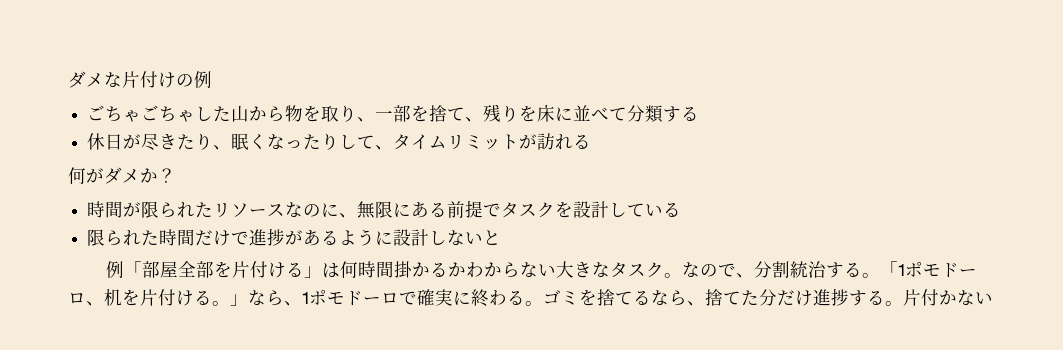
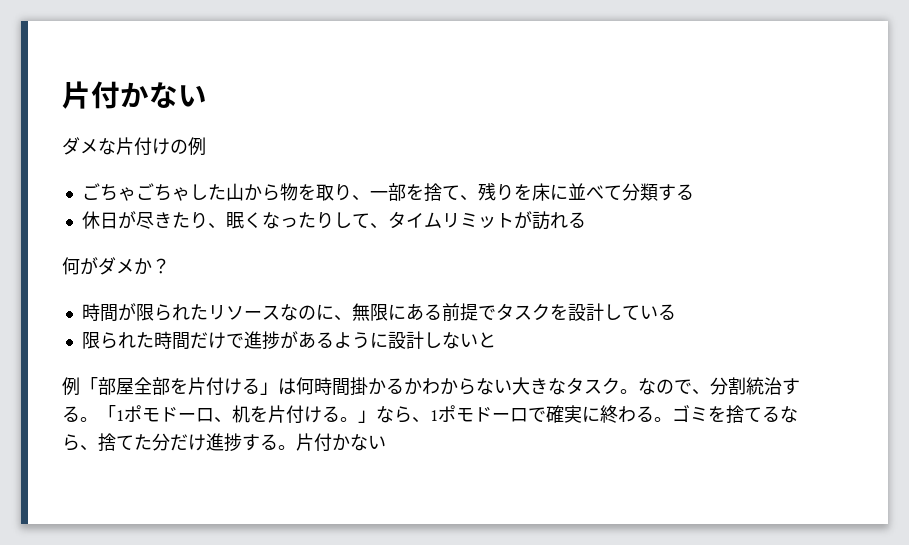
(68, 79) none -> [62,81,207,109] 片付かない //

